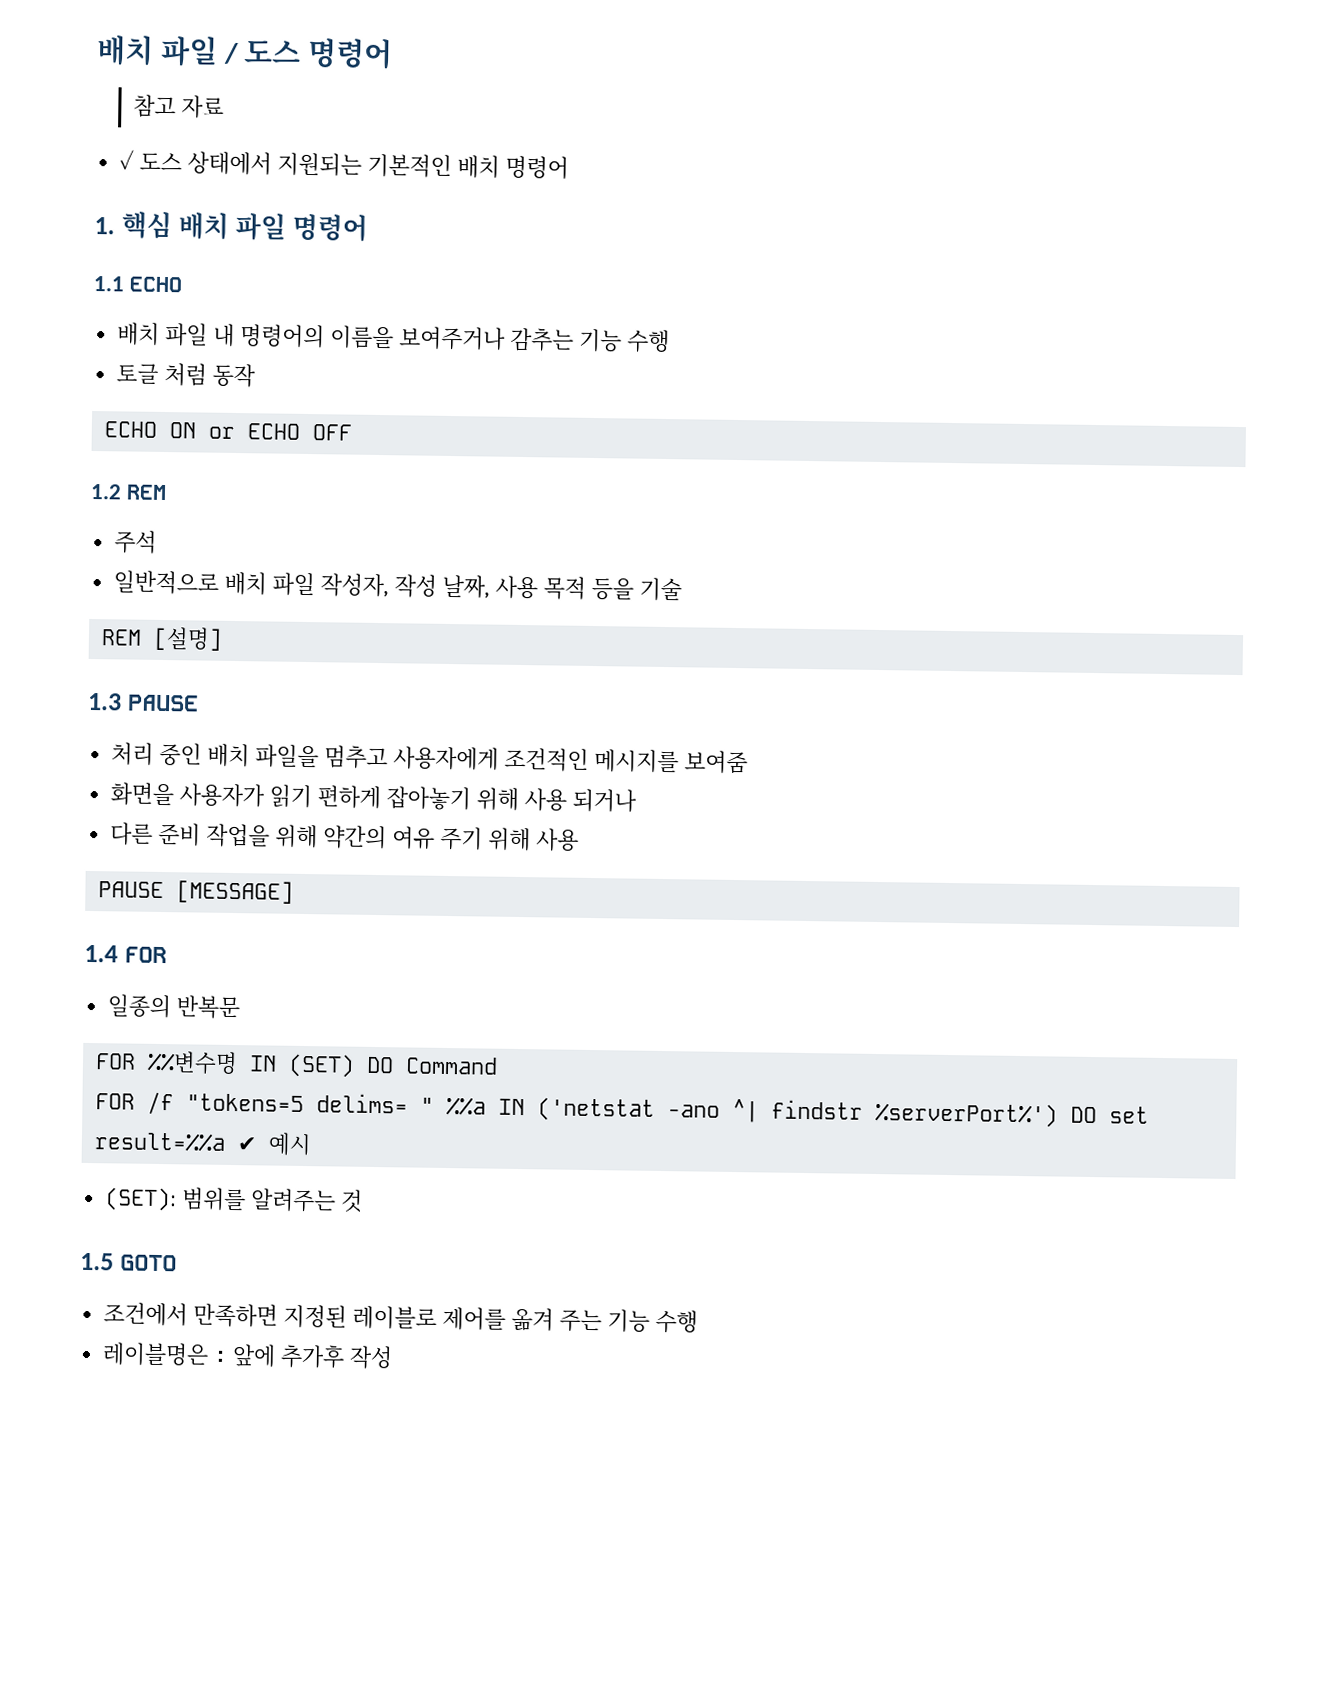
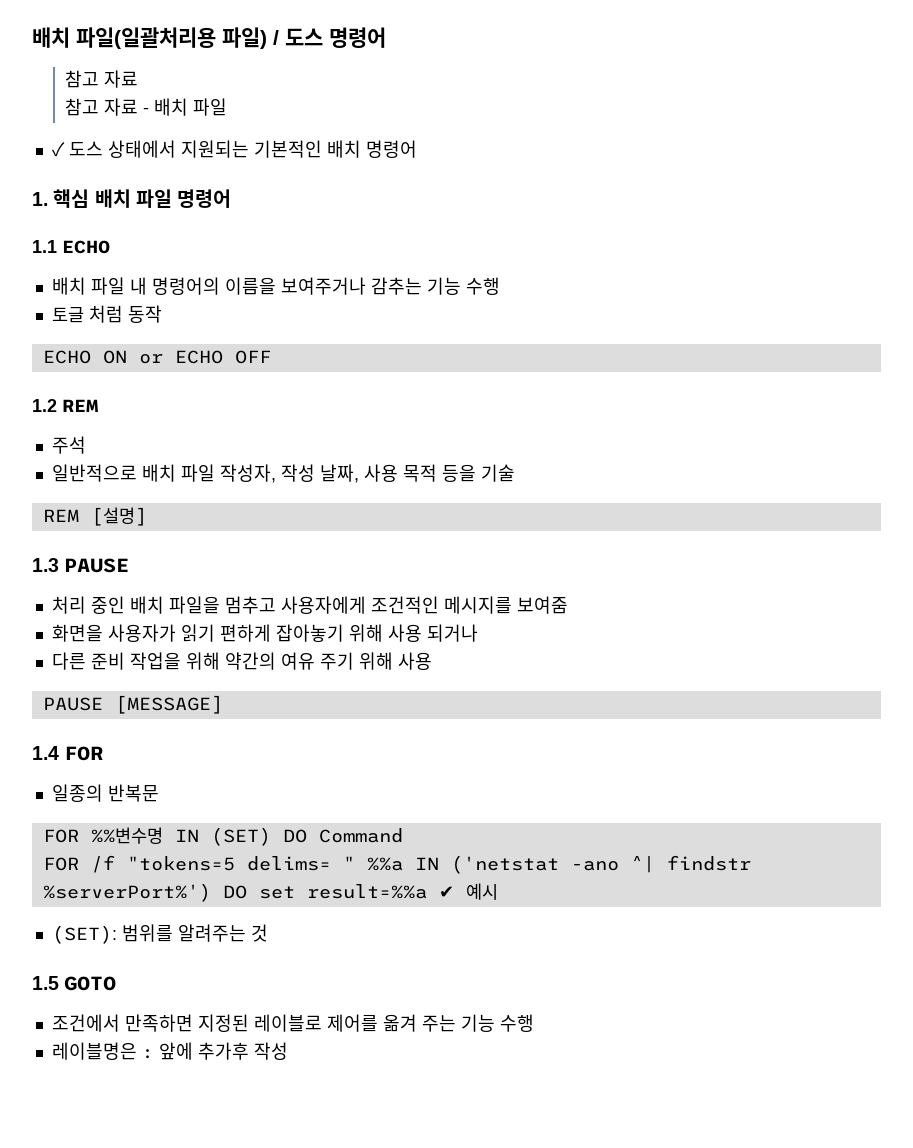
[96,35,218,67] 배치 파일 -> [32,27,267,49] 배치 파일(일괄처리용 파일)
(225, 107) none -> [65,98,228,116] // 참고 자료 - 배치 파일

